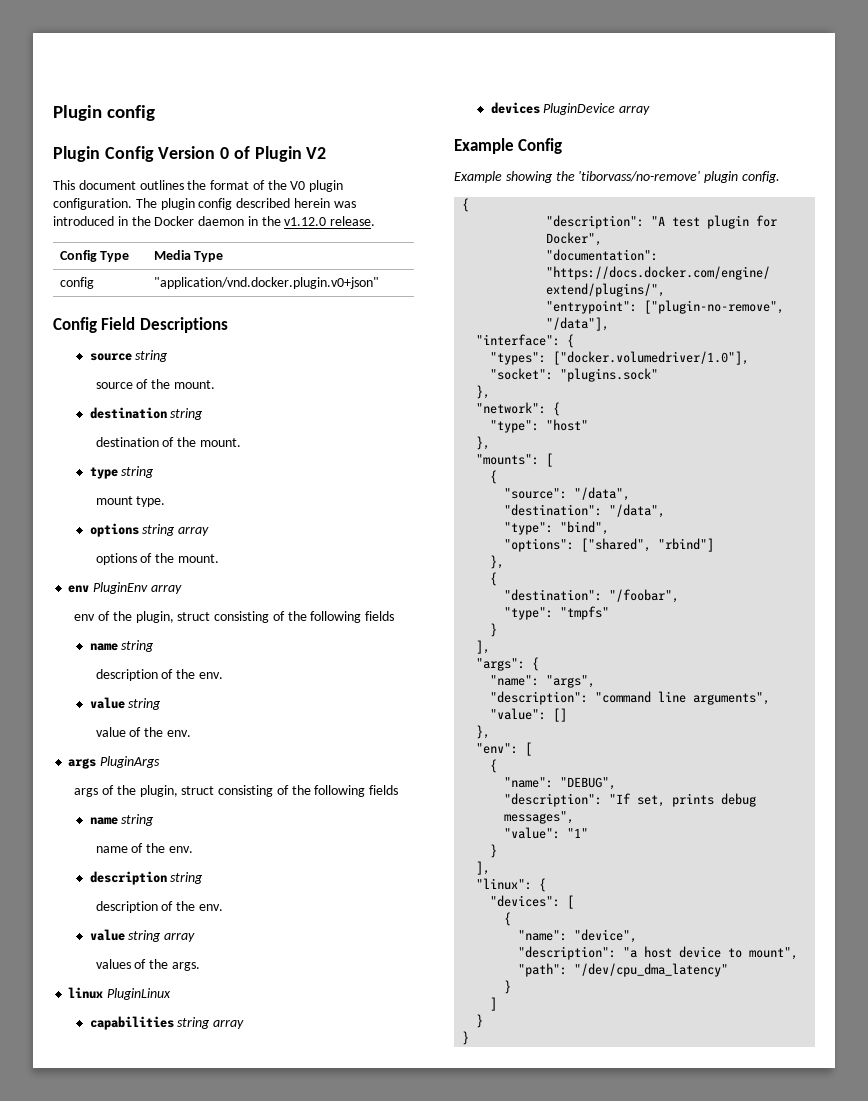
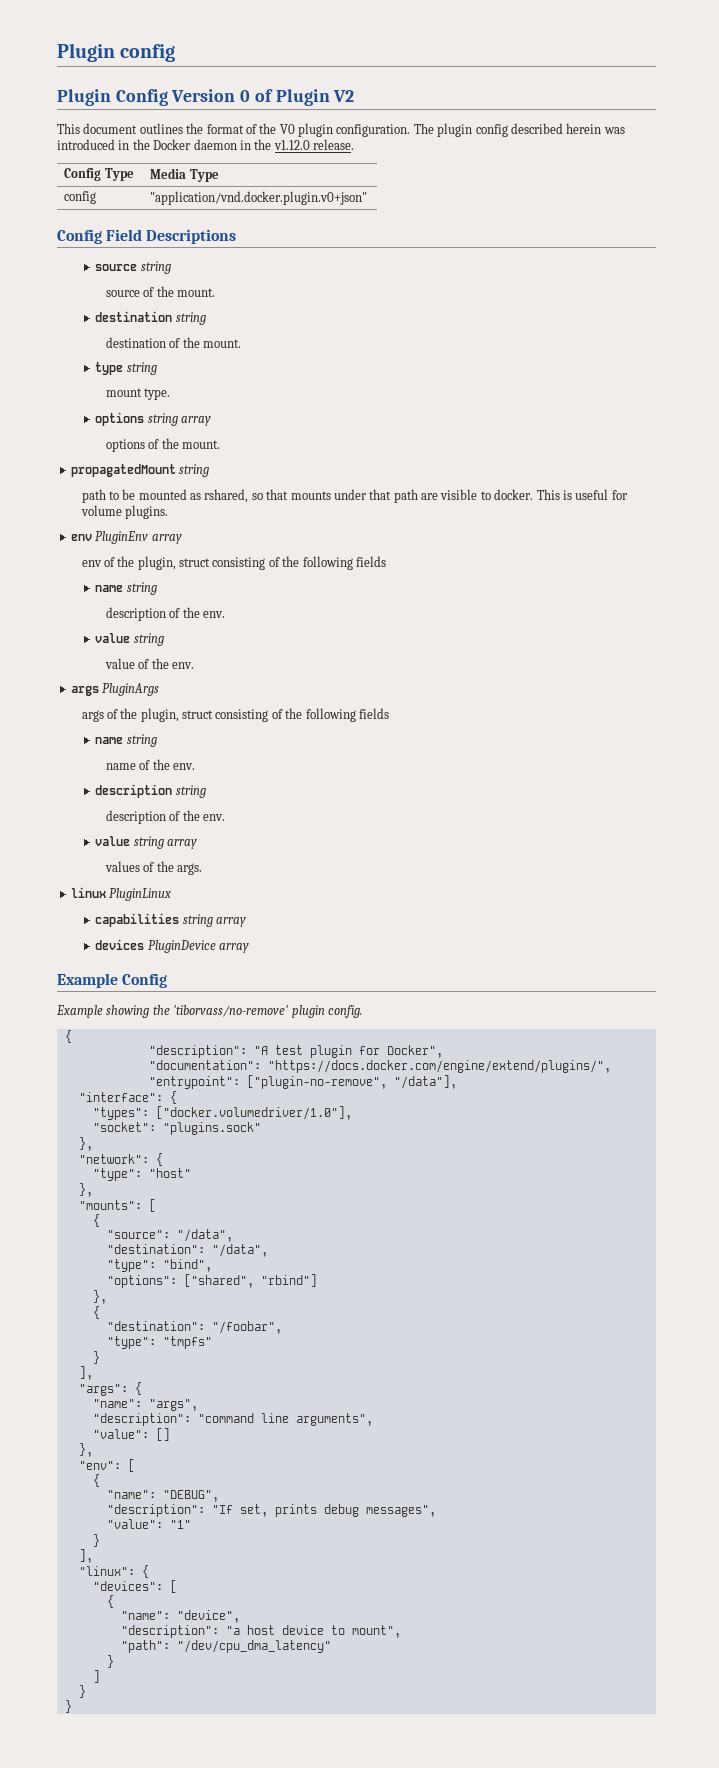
(219, 558) none -> [70,464,210,477] [81,489,628,503] [80,505,168,519] // propagatedMount string // path to be mounted as rshared, so that mounts under that path are visible to docker. This is useful for volume plugins.

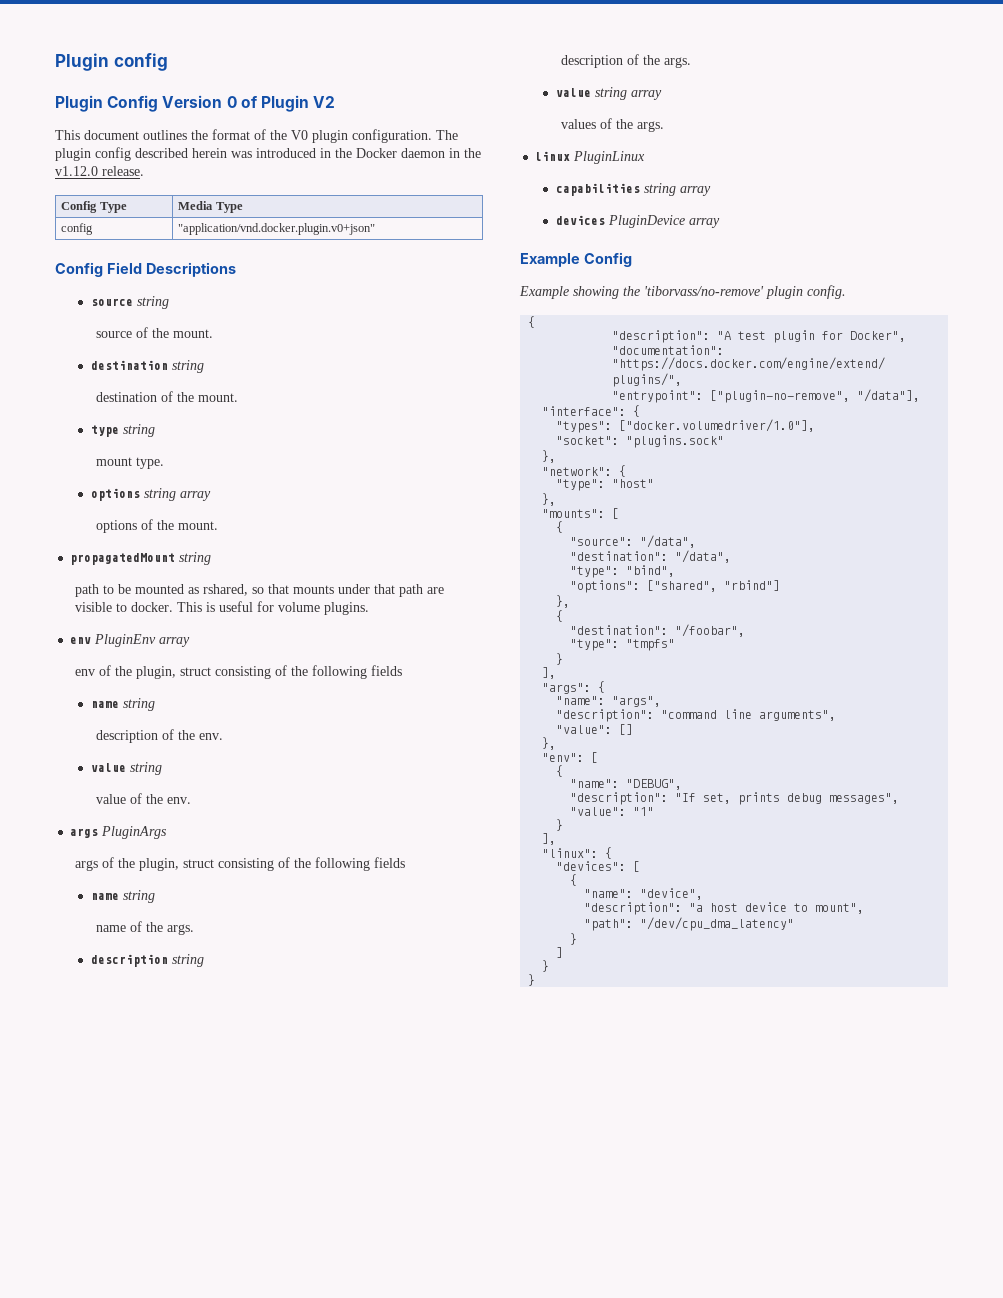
[173,763,196,770] env. -> [166,924,194,935] args.
[203,814,226,821] env. -> [663,57,691,68] args.

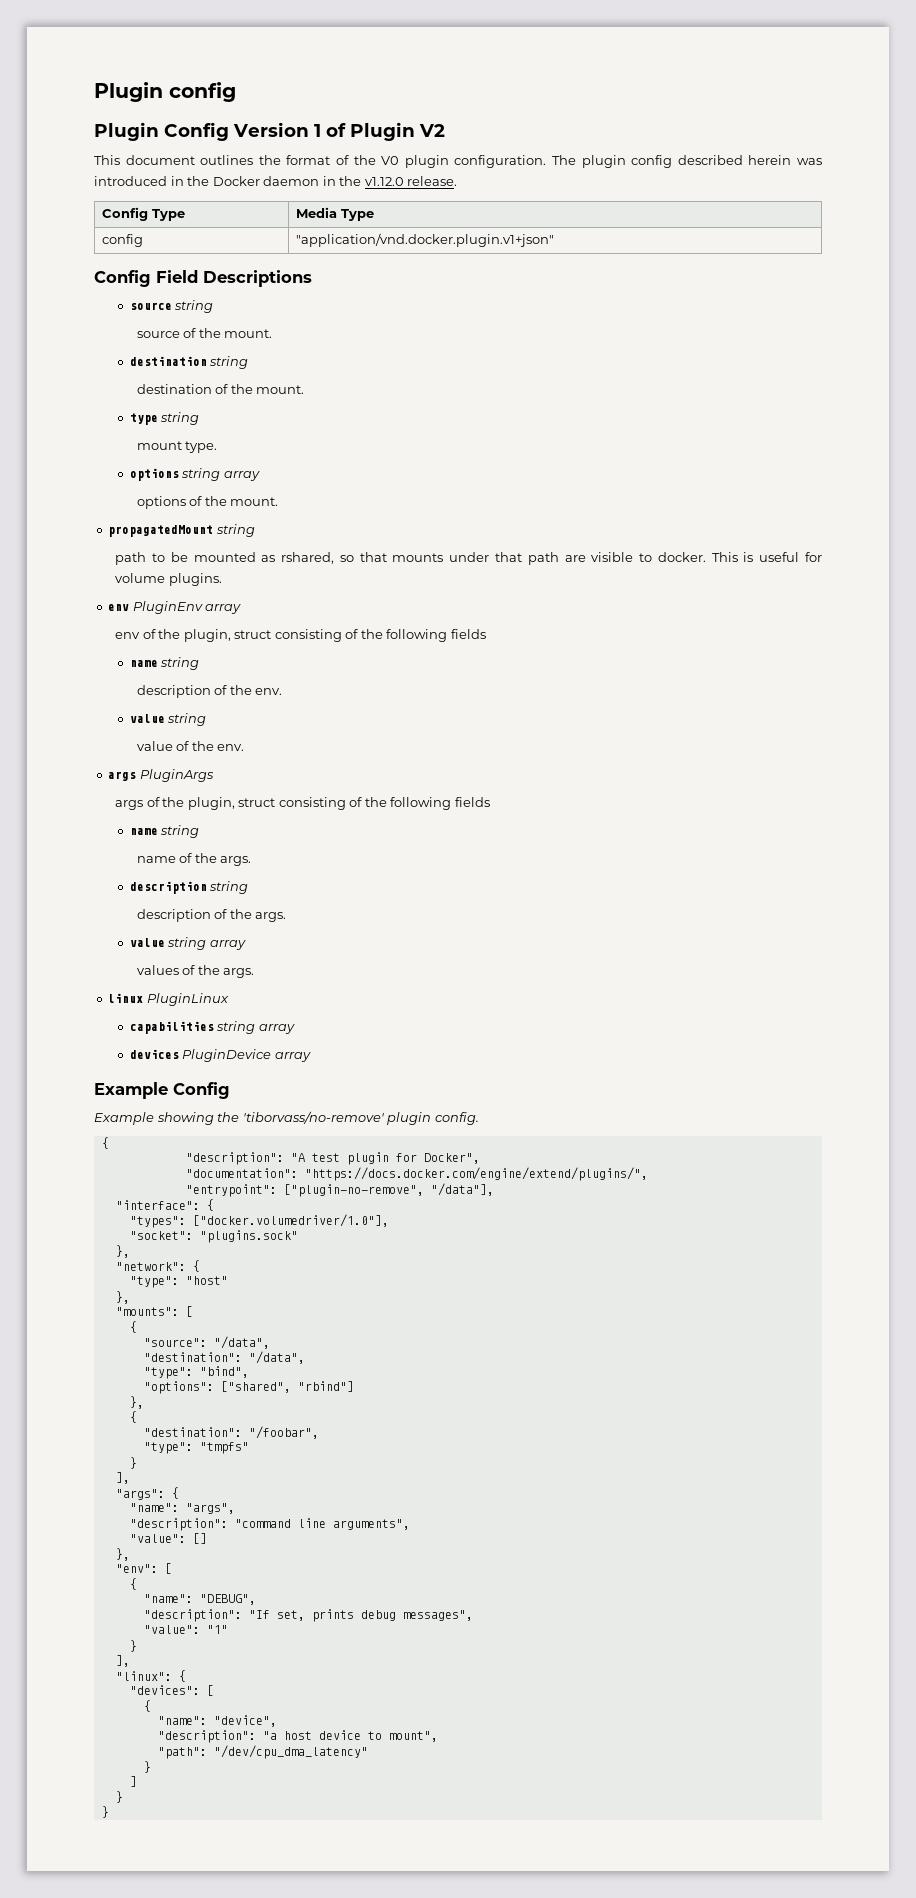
[226,96,237,108] 0 -> [314,124,321,137] 1
[178,223,376,235] "application/vnd.docker.plugin.v0+json" -> [295,233,554,247] "application/vnd.docker.plugin.v1+json"

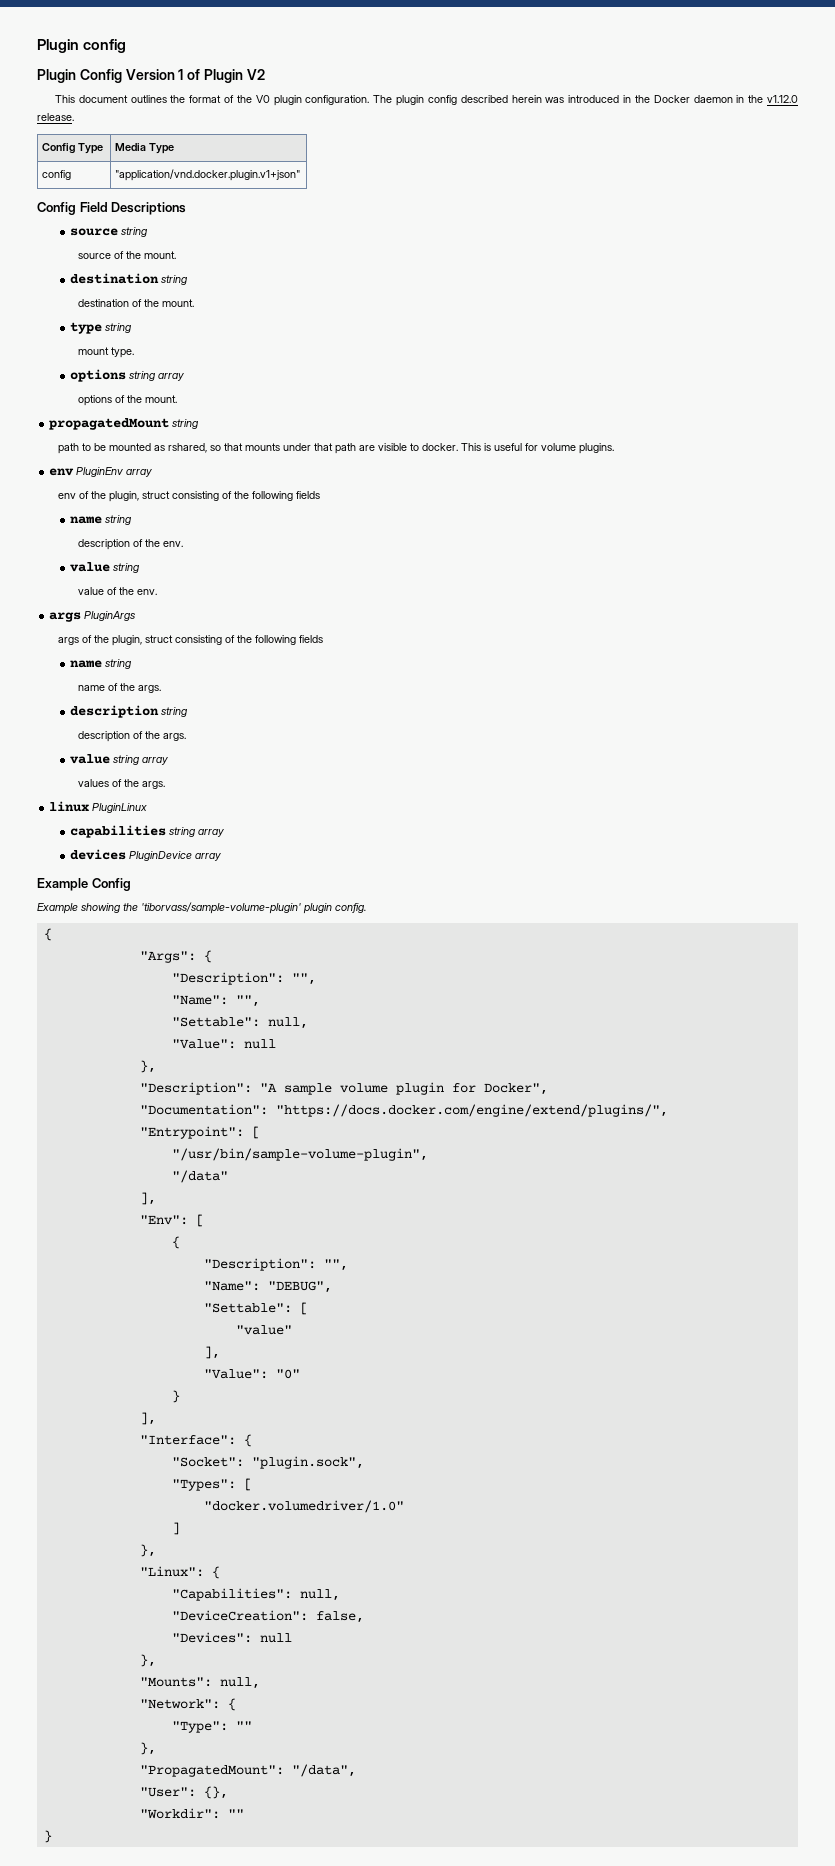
[242,1111,384,1124] 'tiborvass/no-remove' -> [141,902,301,914] 'tiborvass/sample-volume-plugin'
[185,1152,340,1165] "description": "A test -> [139,950,212,963] [171,972,316,985] [171,995,260,1007] [171,1017,308,1029] [171,1039,276,1049] [139,1060,156,1073] [139,1082,388,1095] "Args": { // "Description": "", // "Name": "", // "Settable": null, // "Value": null // }, // "Description": "A sample volume
[185,1168,298,1178] "documentation": -> [139,1104,268,1115] "Documentation":
[185,1183,494,1197] [115,1199,214,1211] [129,1214,389,1228] [129,1230,298,1243] [115,1245,130,1258] [115,1260,200,1272] [129,1276,228,1288] [115,1291,130,1304] [115,1306,193,1317] [129,1321,137,1333] [143,1336,270,1349] [143,1351,305,1364] [143,1366,249,1379] [143,1381,354,1394] [129,1396,144,1409] [129,1411,137,1423] [143,1426,319,1439] [143,1442,249,1454] [129,1457,137,1469] [115,1472,130,1484] [115,1487,179,1500] [129,1503,235,1514] [129,1518,410,1531] [129,1533,207,1544] [115,1548,130,1561] [115,1563,172,1574] [129,1578,137,1590] [143,1594,256,1605] [143,1609,473,1622] [143,1625,228,1634] [129,1640,137,1652] [115,1655,130,1667] [115,1670,186,1682] [129,1685,214,1696] [143,1700,151,1712] [157,1715,277,1727] [157,1730,438,1743] [157,1745,368,1759] [143,1761,151,1773] [129,1776,137,1787] [115,1791,123,1803] "entrypoint": ["plugin-no-remove", "/data"], // "interface": { // "types": ["docker.volumedriver/1.0"], // "socket": "plugins.sock" // }, // "network": { // "type": "host" // }, // "mounts": [ // { // "source": "/data", // "destination": "/data", // "type": "bind", // "options": ["shared", "rbind"] // }, // { // "destination": "/foobar", // "type": "tmpfs" // } // ], // "args": { // "name": "args", // "description": "command line arguments", // "value": [] // }, // "env": [ // { // "name": "DEBUG", // "description": "If set, prints debug messages", // "value": "1" // } // ], // "linux": { // "devices": [ // { // "name": "device", // "description": "a host device to mount", // "path": "/dev/cpu_dma_latency" // } // ] // } -> [139,1126,260,1139] [171,1148,428,1161] [171,1170,228,1183] [139,1192,156,1205] [139,1214,204,1227] [171,1236,180,1249] [203,1258,348,1271] [203,1281,332,1293] [203,1302,308,1315] [235,1325,292,1335] [203,1346,220,1359] [203,1369,300,1379] [171,1390,180,1403] [139,1412,156,1425] [139,1434,252,1447] [171,1456,364,1469] [171,1478,252,1491] [203,1500,404,1513] [171,1522,180,1535] [139,1544,156,1557] [139,1566,220,1579] [171,1588,340,1601] [171,1610,364,1623] [171,1632,292,1643] [139,1654,156,1667] [139,1677,260,1689] [139,1698,236,1711] [171,1721,252,1733] [139,1742,156,1755] [139,1764,356,1777] [139,1786,228,1799] [139,1808,244,1819] "Entrypoint": [ // "/usr/bin/sample-volume-plugin", // "/data" // ], // "Env": [ // { // "Description": "", // "Name": "DEBUG", // "Settable": [ // "value" // ], // "Value": "0" // } // ], // "Interface": { // "Socket": "plugin.sock", // "Types": [ // "docker.volumedriver/1.0" // ] // }, // "Linux": { // "Capabilities": null, // "DeviceCreation": false, // "Devices": null // }, // "Mounts": null, // "Network": { // "Type": "" // }, // "PropagatedMount": "/data", // "User": {}, // "Workdir": ""

